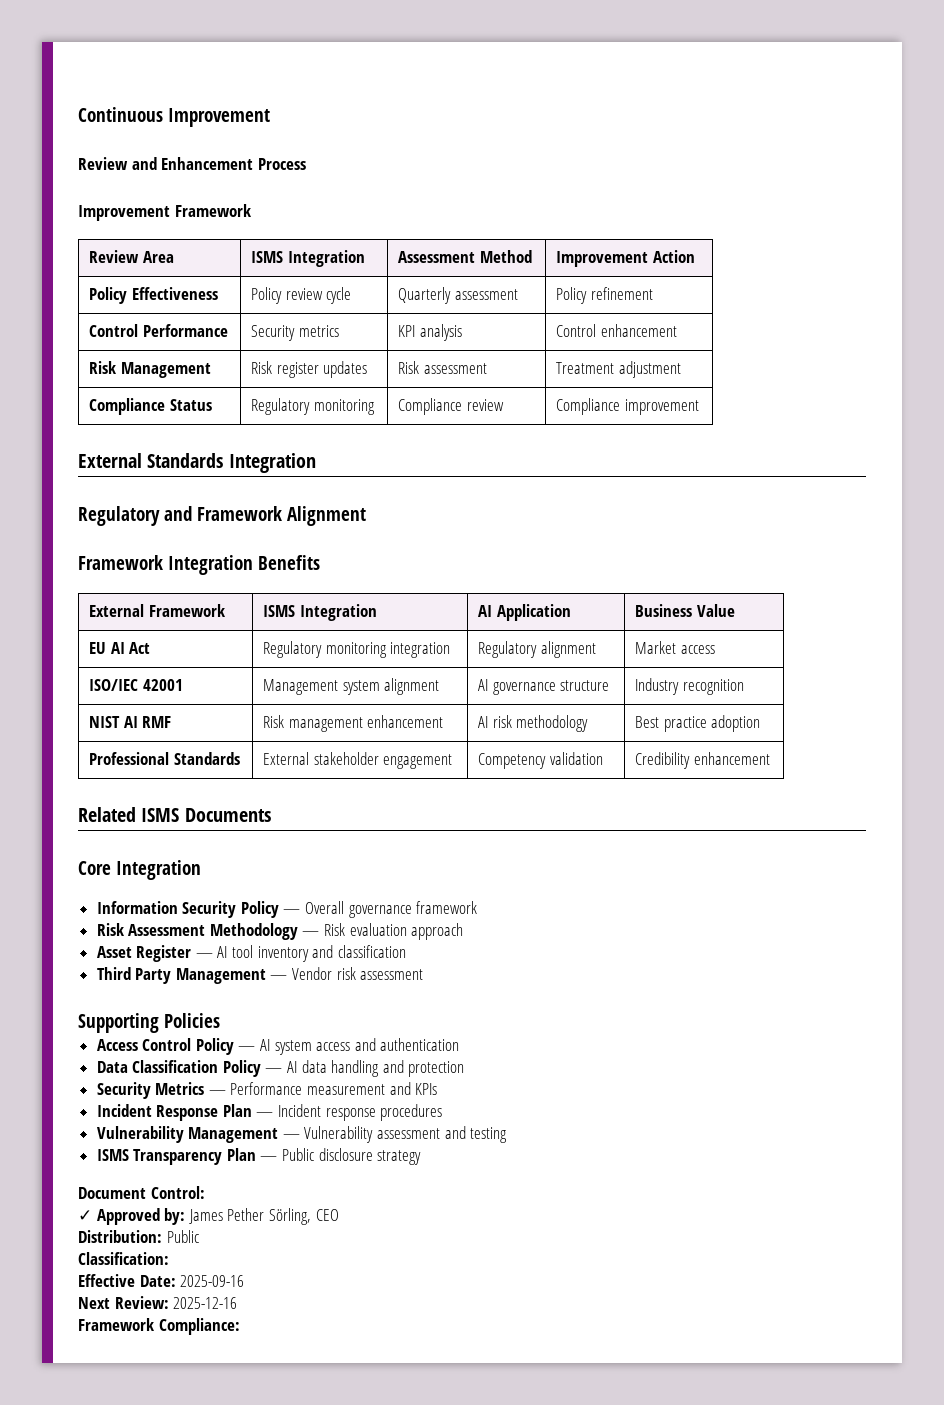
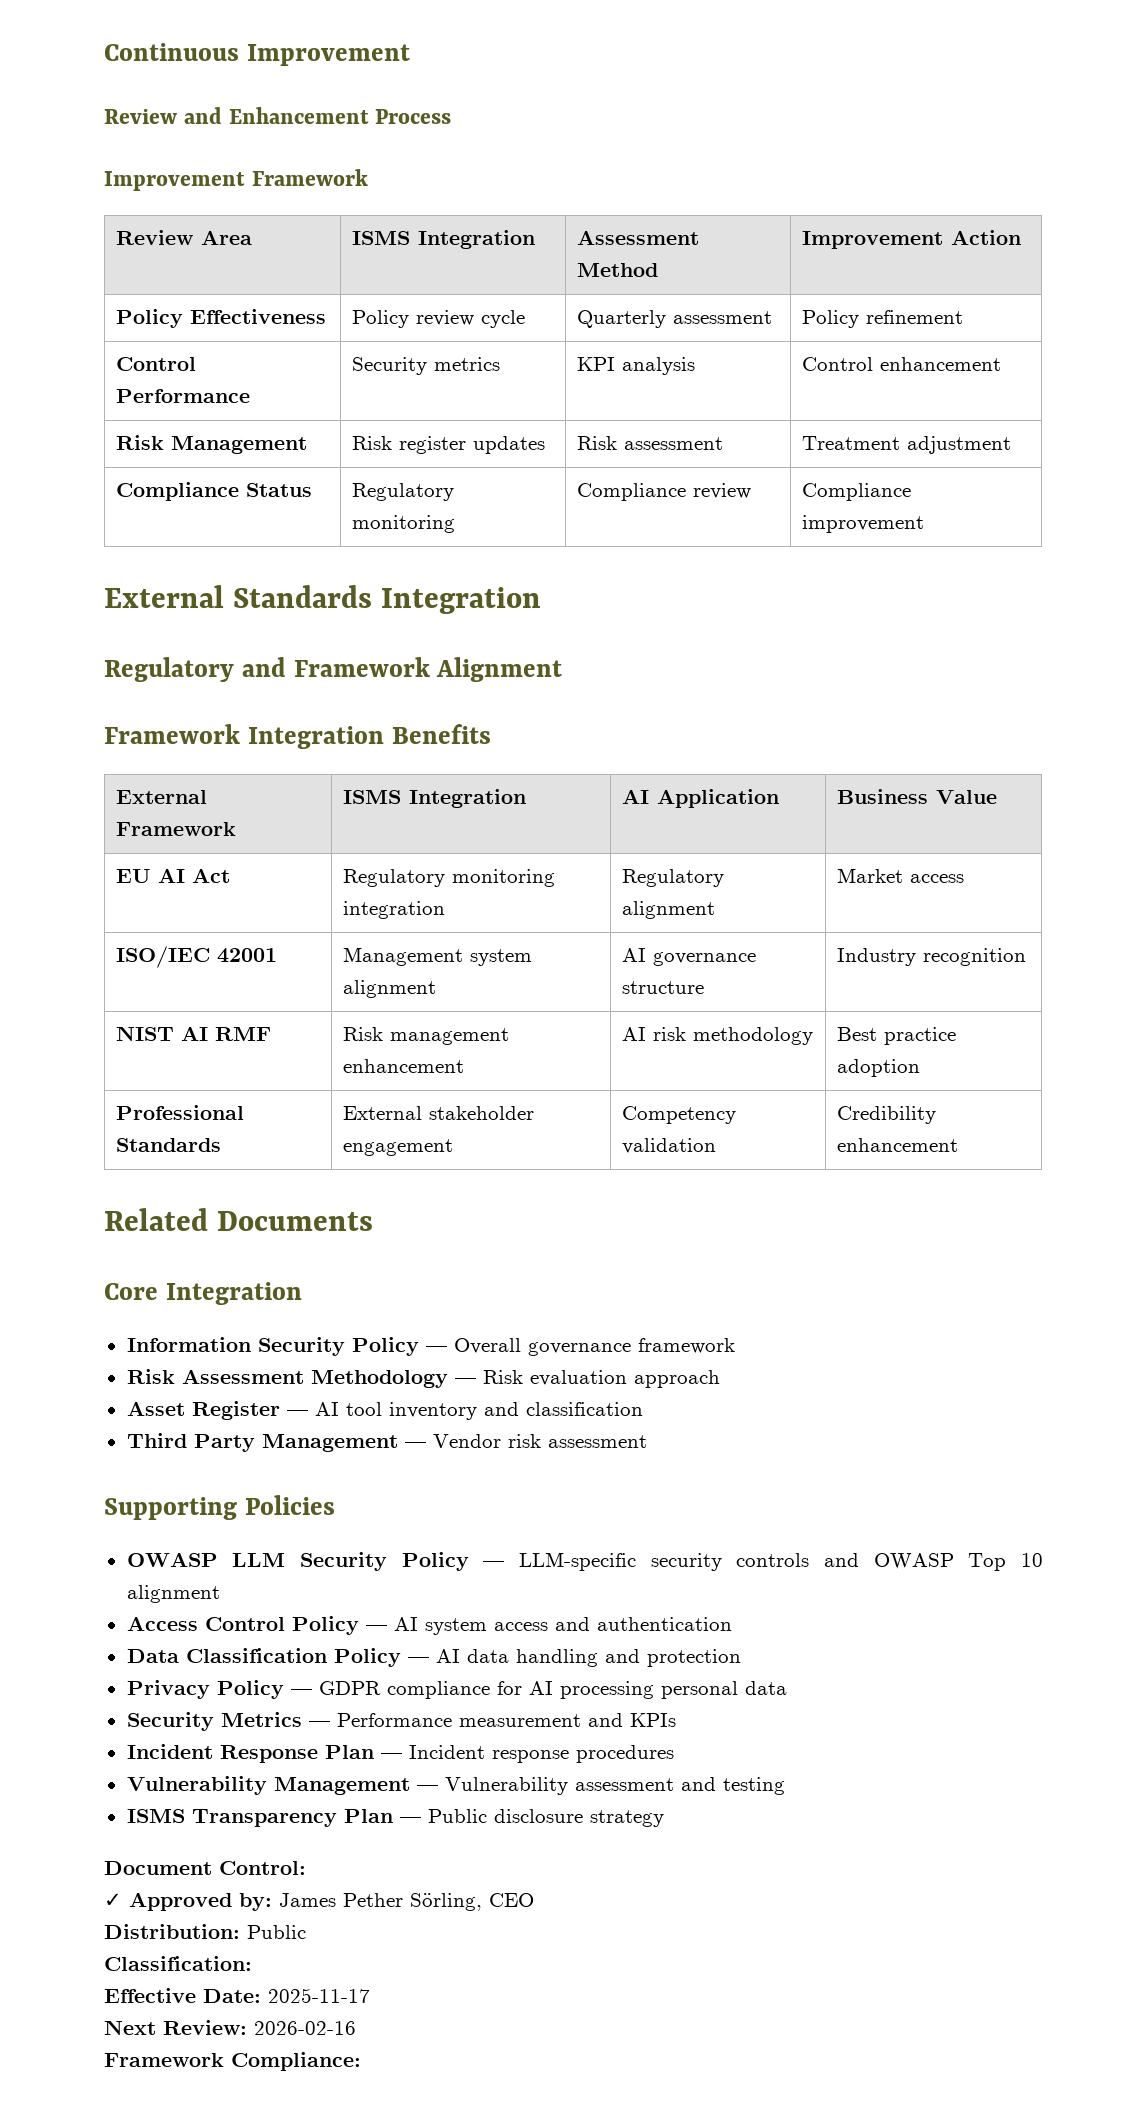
[141,808,180,822] ISMS -> (208, 1219) none
(220, 1020) none -> [126,1552,1043,1571] [126,1585,220,1603] // OWASP LLM Security Policy — LLM-specific security controls and OWASP Top 10 alignment
(465, 1069) none -> [126,1680,787,1699] // Privacy Policy — GDPR compliance for AI processing personal data
[180,1275,245,1287] 2025-09-16 -> [268,1988,370,2003] 2025-11-17
[173,1297,238,1309] 2025-12-16 -> [254,2021,356,2035] 2026-02-16

